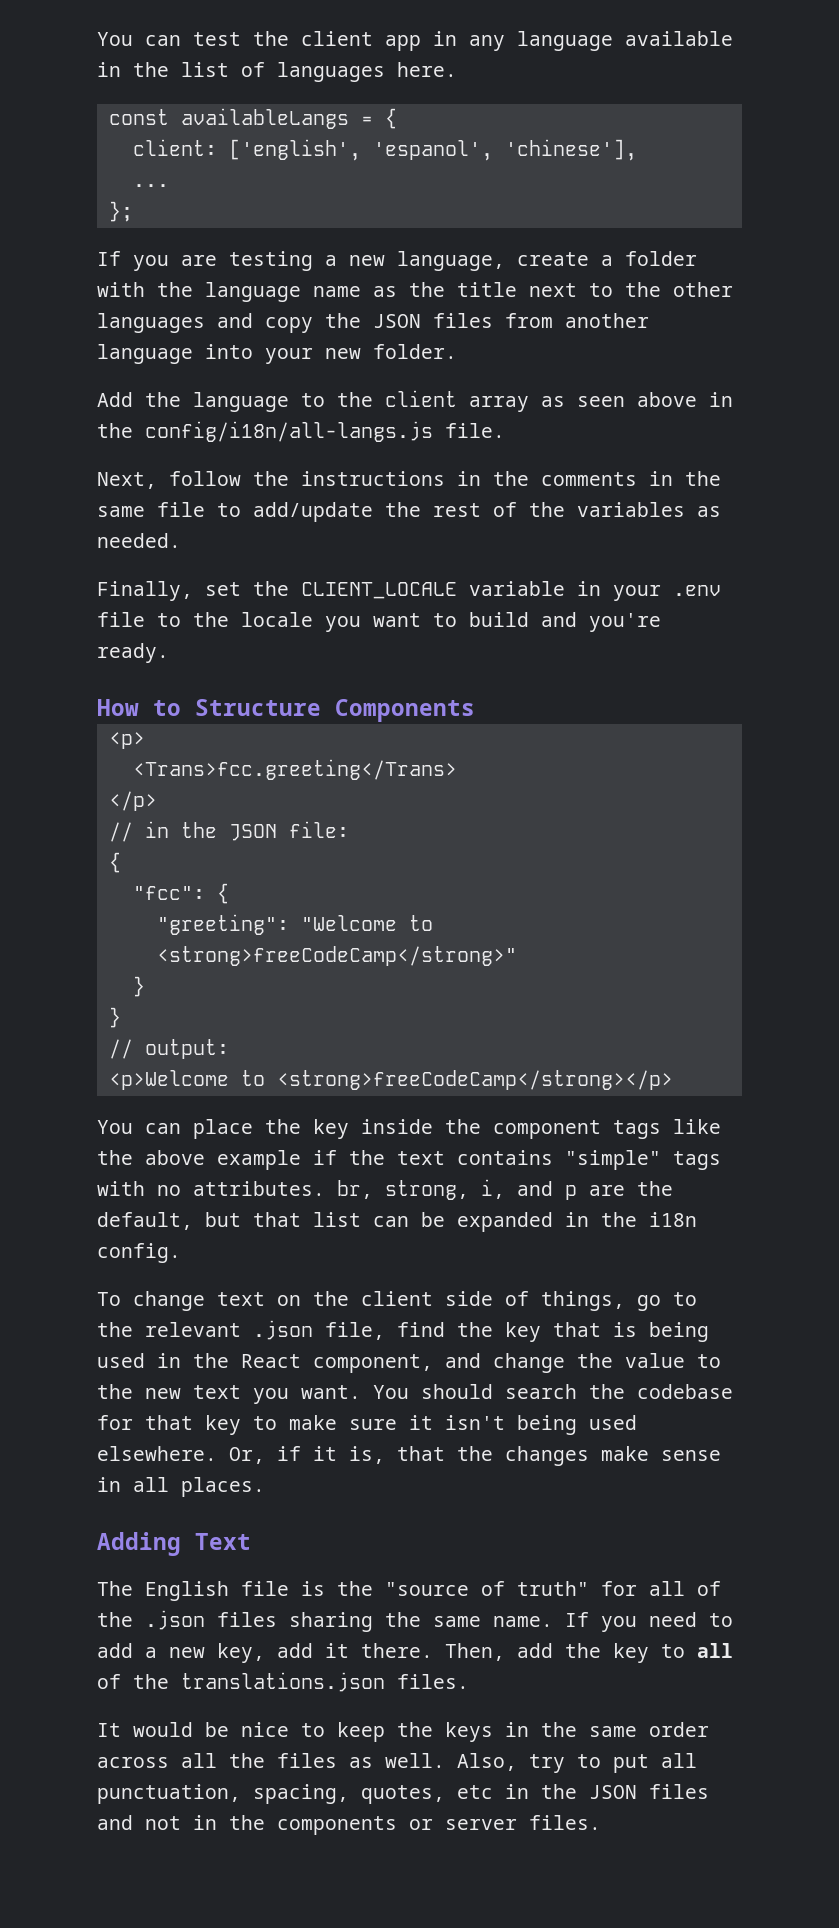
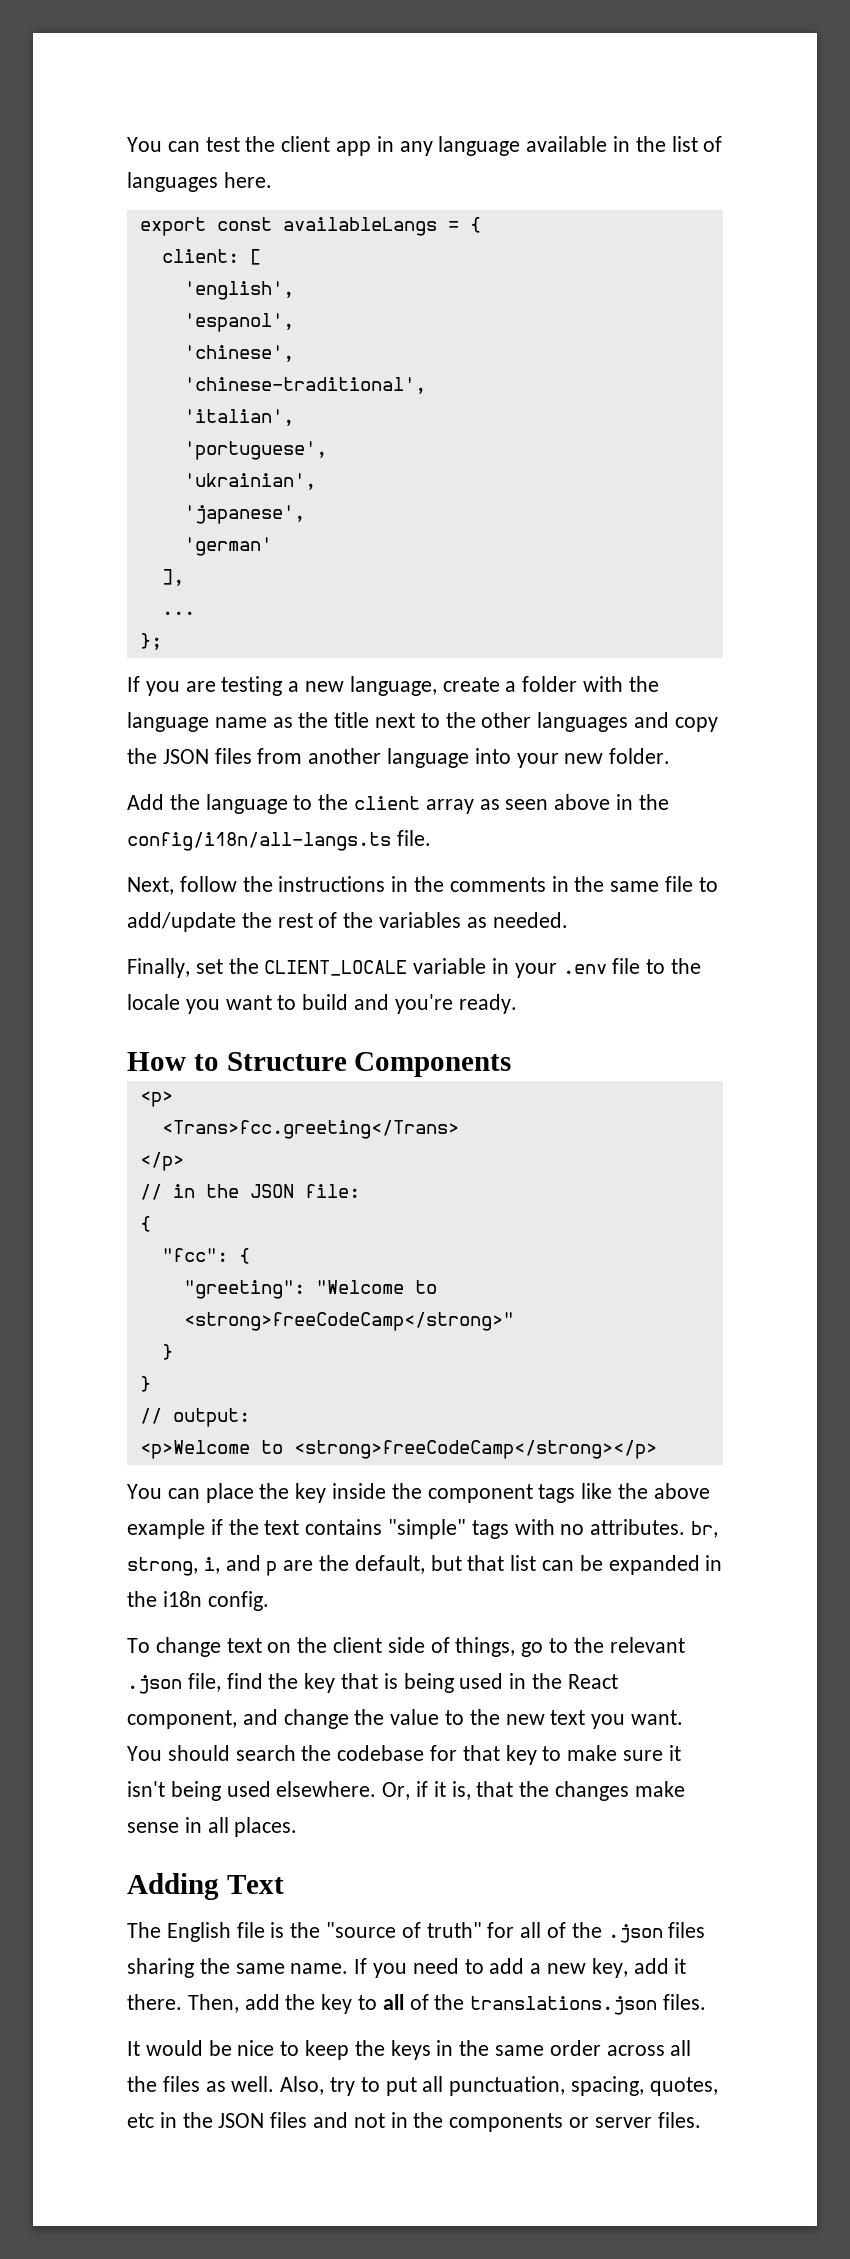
(457, 69) none -> [139,217,206,236] export
[228,139,361,161] ['english', -> [249,249,261,265] [183,281,294,300] [ // 'english', //
[504,139,637,161] 'chinese'], -> [183,345,294,362] [183,377,426,394] [183,409,294,426] [183,441,327,460] [183,473,316,490] [183,505,305,524] [183,537,272,556] [161,569,184,586] // 'chinese', // 'chinese-traditional', // 'italian', // 'portuguese', // 'ukrainian', // 'japanese', // 'german' // ],
[145,421,433,442] config/i18n/all-langs.js -> [127,832,391,851] config/i18n/all-langs.ts

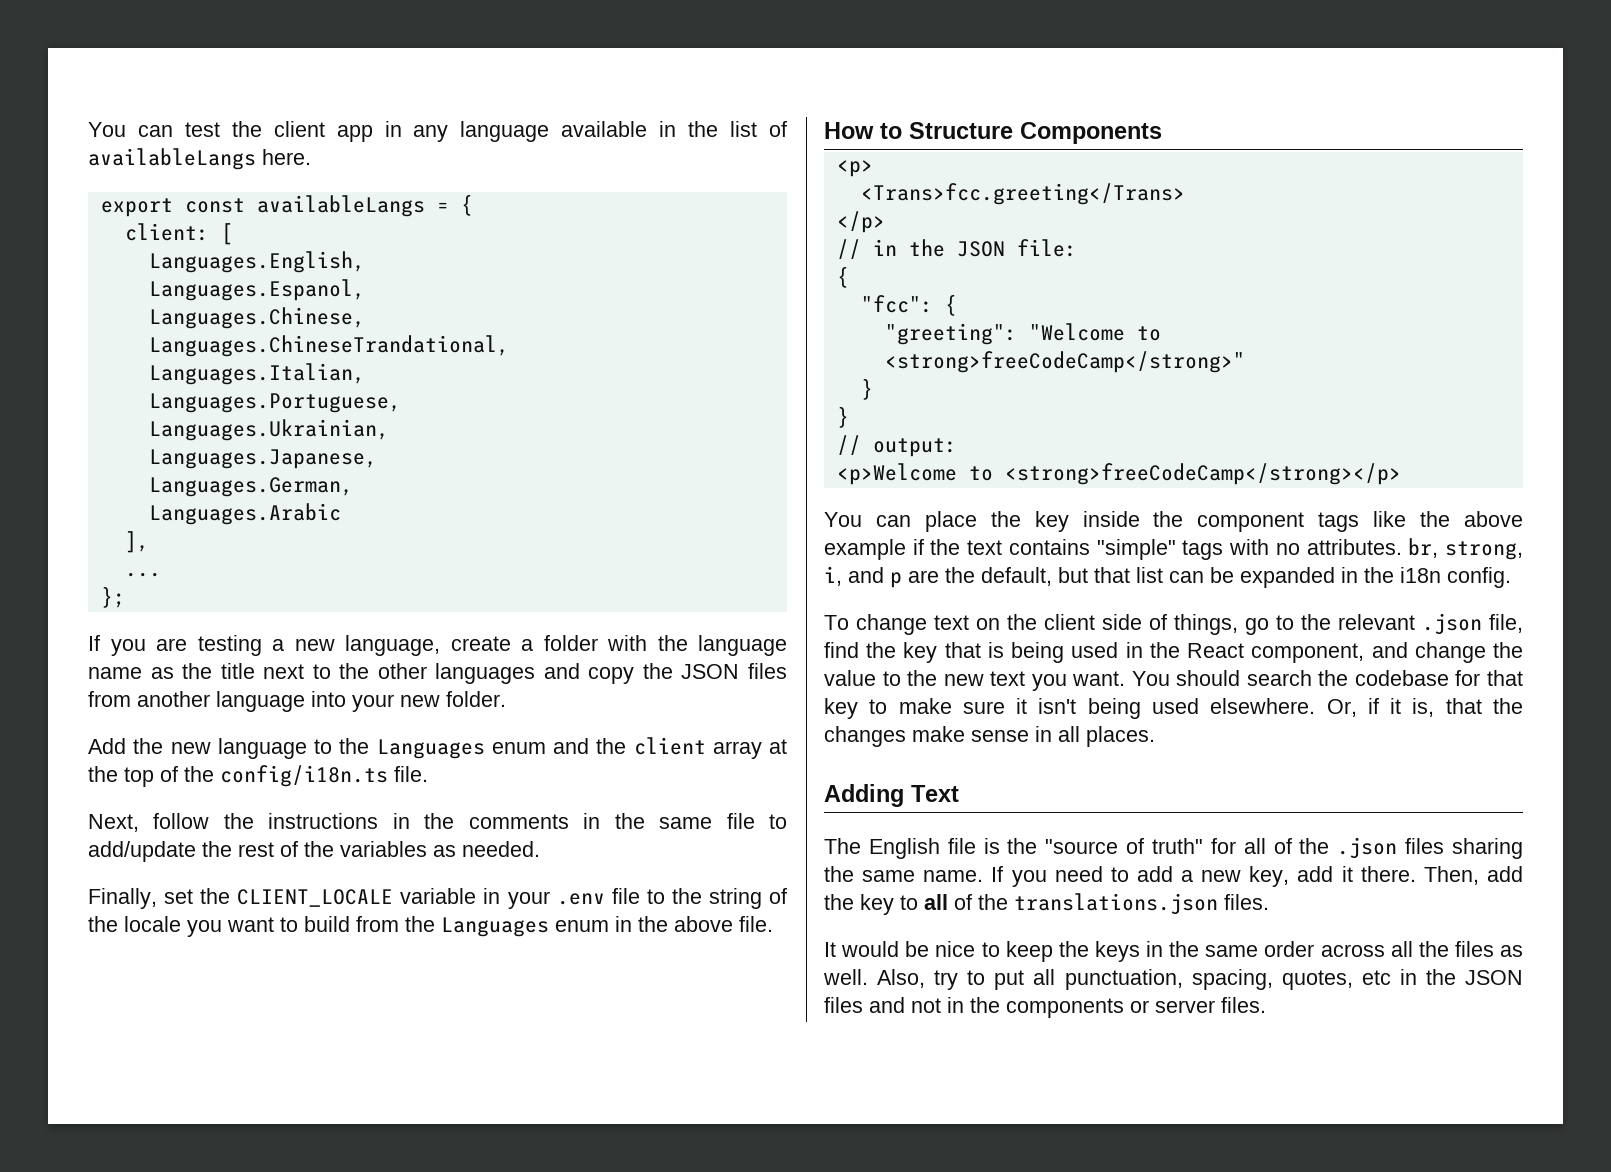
[127,172,218,192] languages -> [88,148,256,170] availableLangs
[183,281,294,300] [183,313,294,332] [183,345,294,362] [183,377,426,394] [183,409,294,426] [183,441,327,460] [183,473,316,490] [183,505,305,524] [183,537,272,556] 'english', // 'espanol', // 'chinese', // 'chinese-traditional', // 'italian', // 'portuguese', // 'ukrainian', // 'japanese', // 'german' -> [148,251,365,273] [148,279,365,301] [148,307,365,329] [148,335,509,357] [148,363,365,385] [148,393,401,413] [148,419,389,441] [148,449,377,469] [148,477,353,497] [148,503,341,525] Languages.English, // Languages.Espanol, // Languages.Chinese, // Languages.ChineseTrandational, // Languages.Italian, // Languages.Portuguese, // Languages.Ukrainian, // Languages.Japanese, // Languages.German, // Languages.Arabic
(200, 802) none -> [170,742,211,754] new
[354,794,669,814] [127,832,391,851] client array as seen above in the config/i18n/all-langs.ts -> [376,737,787,759] [88,765,388,787] Languages enum and the client array at the top of the config/i18n.ts
(702, 966) none -> [708,888,788,909] [88,916,118,932] string of the
[354,994,517,1014] and you're ready. -> [356,916,773,937] from the Languages enum in the above file.

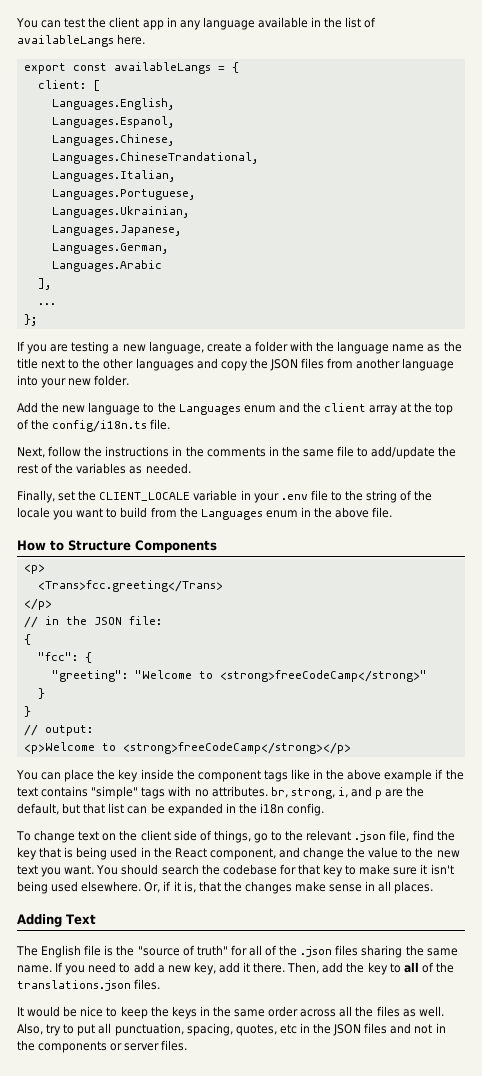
(1407, 519) none -> [313,769,324,779] in

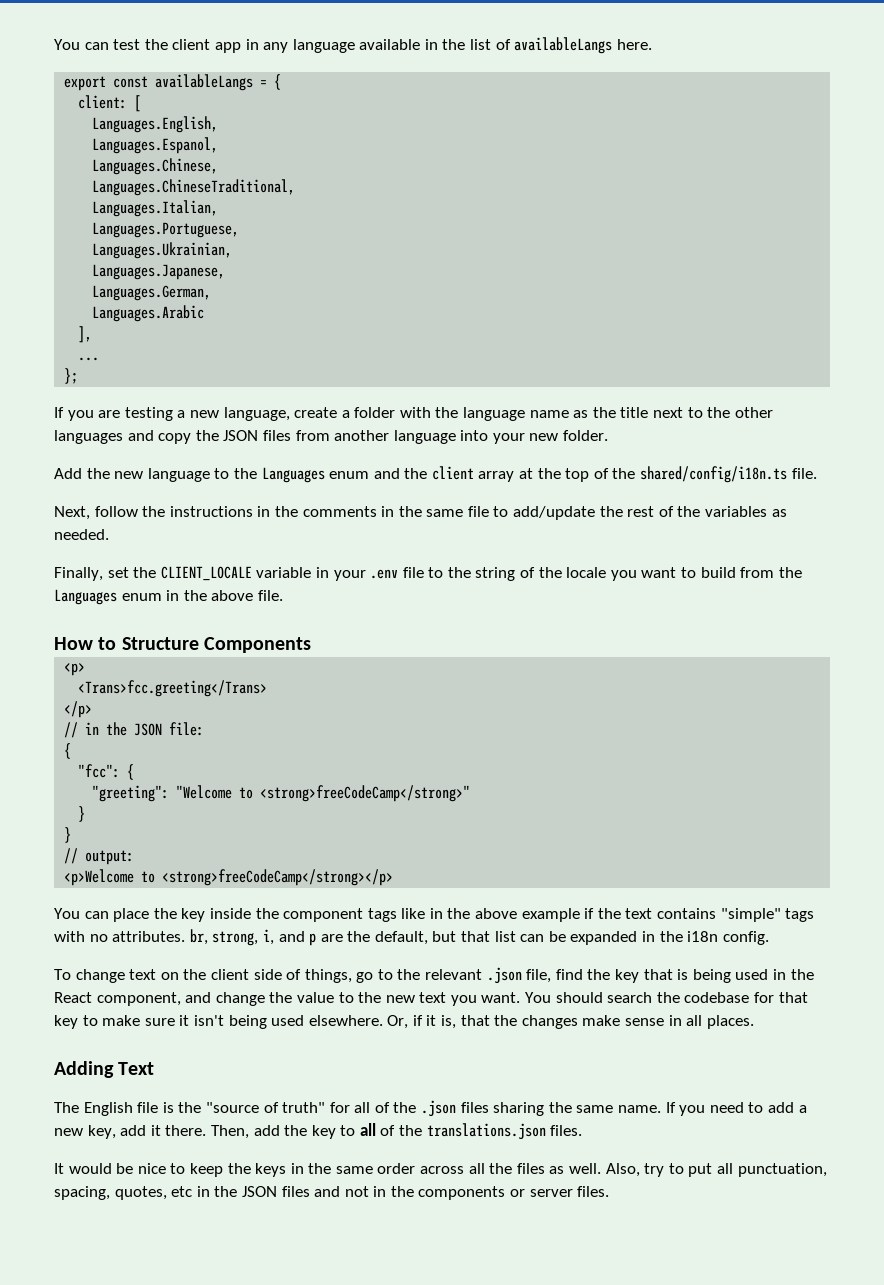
[51,152,258,164] Languages.ChineseTrandational, -> [92,179,296,196] Languages.ChineseTraditional,
[52,420,148,432] config/i18n.ts -> [640,466,788,483] shared/config/i18n.ts

